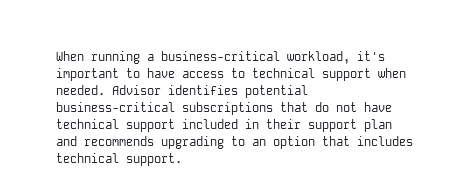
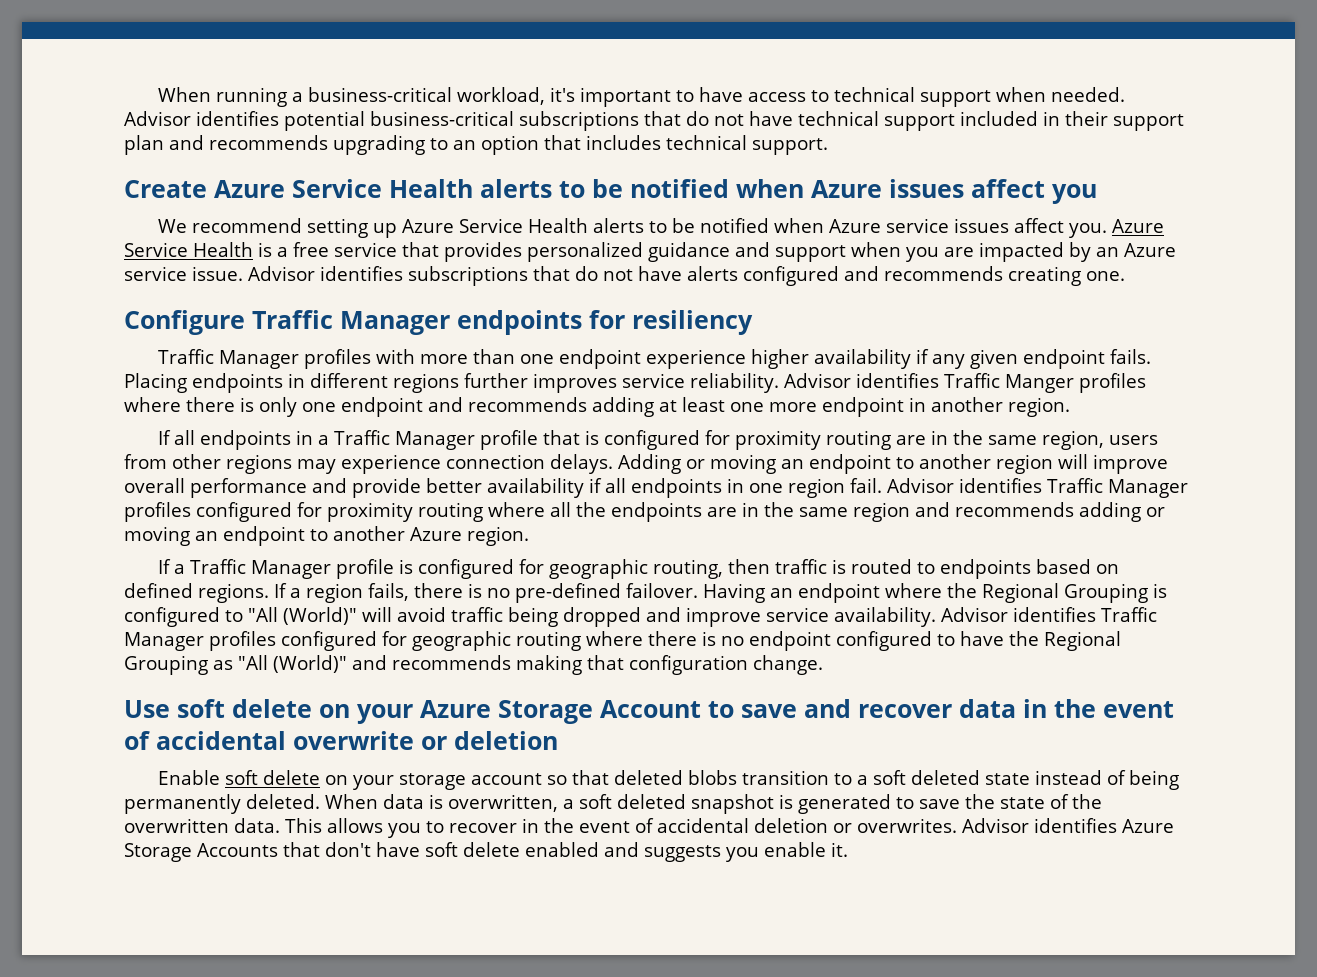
(182, 159) none -> [124,179,1097,204] [158,218,1165,238] [124,242,1176,262] [124,266,1125,286] [124,310,753,335] [158,349,1152,369] [124,373,1146,393] [124,397,1070,417] [158,430,1159,450] [124,454,1168,474] [124,478,1188,498] [124,502,1165,522] [124,526,529,546] [158,559,1120,579] [124,583,1167,603] [124,607,1157,627] [124,631,1121,651] [124,655,823,675] [124,699,1174,724] [124,731,558,750] [158,770,1180,790] [124,794,1102,814] [124,818,1174,838] [124,842,848,862] // Create Azure Service Health alerts to be notified when Azure issues affect you // We recommend setting up Azure Service Health alerts to be notified when Azure service issues affect you. Azure Service Health is a free service that provides personalized guidance and support when you are impacted by an Azure service issue. Advisor identifies subscriptions that do not have alerts configured and recommends creating one. // Configure Traffic Manager endpoints for resiliency // Traffic Manager profiles with more than one endpoint experience higher availability if any given endpoint fails. Placing endpoints in different regions further improves service reliability. Advisor identifies Traffic Manger profiles where there is only one endpoint and recommends adding at least one more endpoint in another region. // If all endpoints in a Traffic Manager profile that is configured for proximity routing are in the same region, users from other regions may experience connection delays. Adding or moving an endpoint to another region will improve overall performance and provide better availability if all endpoints in one region fail. Advisor identifies Traffic Manager profiles configured for proximity routing where all the endpoints are in the same region and recommends adding or moving an endpoint to another Azure region. // If a Traffic Manager profile is configured for geographic routing, then traffic is routed to endpoints based on defined regions. If a region fails, there is no pre-defined failover. Having an endpoint where the Regional Grouping is configured to "All (World)" will avoid traffic being dropped and improve service availability. Advisor identifies Traffic Manager profiles configured for geographic routing where there is no endpoint configured to have the Regional Grouping as "All (World)" and recommends making that configuration change. // Use soft delete on your Azure Storage Account to save and recover data in the event of accidental overwrite or deletion // Enable soft delete on your storage account so that deleted blobs transition to a soft deleted state instead of being permanently deleted. When data is overwritten, a soft deleted snapshot is generated to save the state of the overwritten data. This allows you to recover in the event of accidental deletion or overwrites. Advisor identifies Azure Storage Accounts that don't have soft delete enabled and suggests you enable it.

